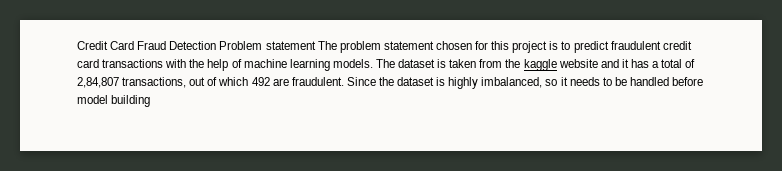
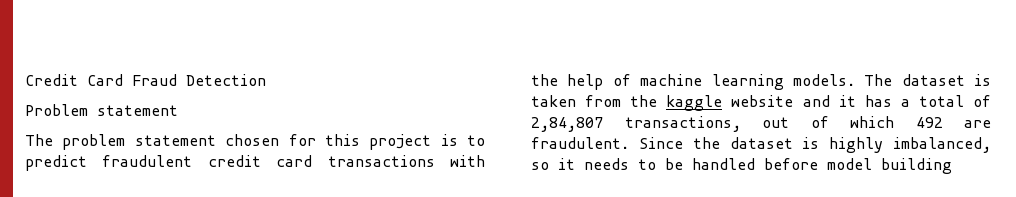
(217, 45) none -> (266, 80) //
(316, 45) none -> (178, 110) //

